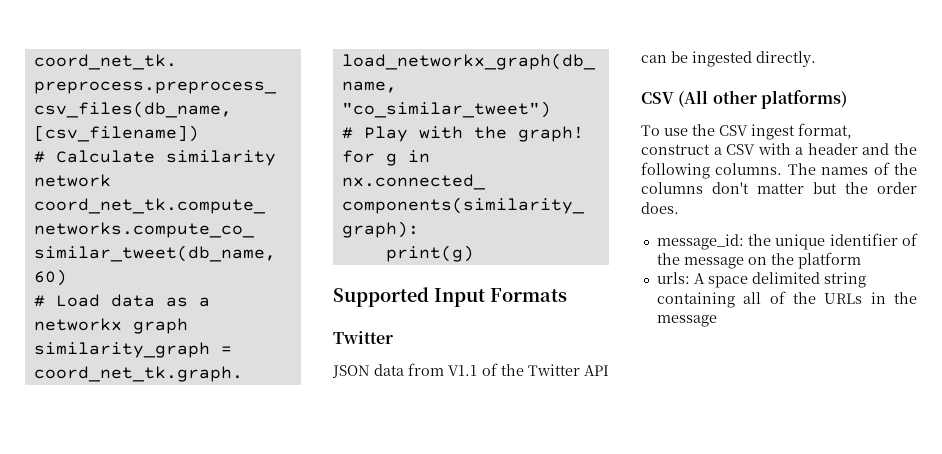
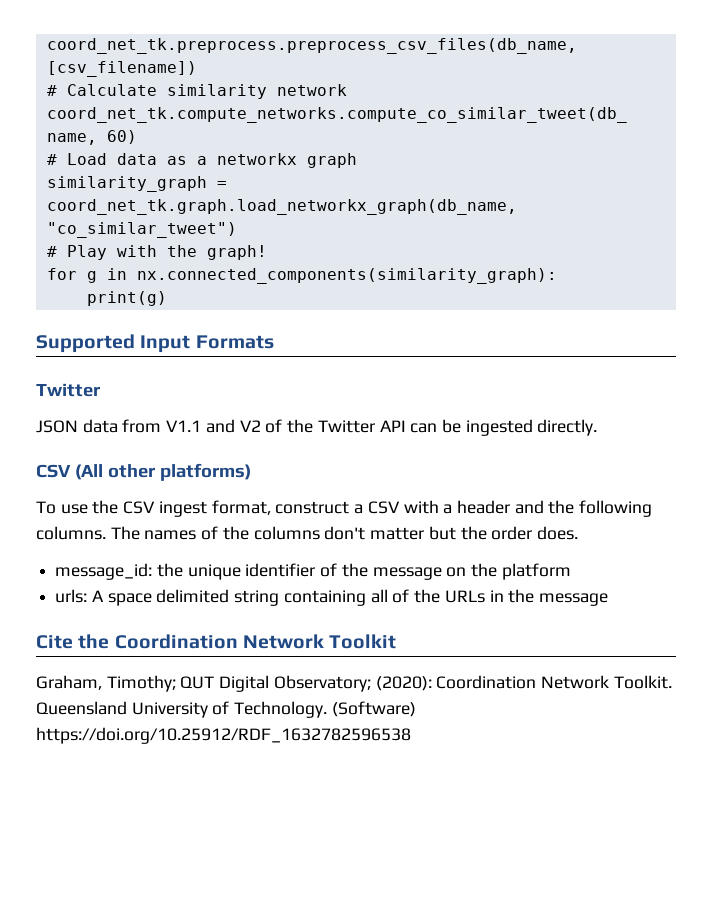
(478, 370) none -> [205,419,261,433] and V2
(717, 321) none -> [36,634,397,649] [36,675,672,692] [36,701,416,718] [36,727,411,744] // Cite the Coordination Network Toolkit // Graham, Timothy; QUT Digital Observatory; (2020): Coordination Network Toolkit. Queensland University of Technology. (Software) https://doi.org/10.25912/RDF_1632782596538

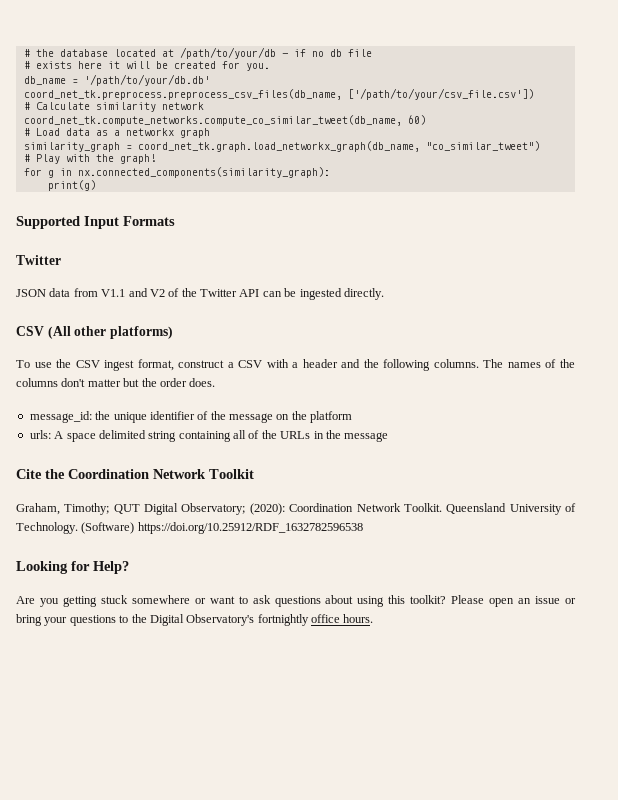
[46,38,577,54] [46,61,197,77] coord_net_tk.preprocess.preprocess_csv_files(db_name, [csv_filename]) -> [23,47,372,59] [23,61,270,71] [23,74,210,86] [23,88,534,100] # the database located at /path/to/your/db - if no db file // # exists here it will be created for you. // db_name = '/path/to/your/db.db' // coord_net_tk.preprocess.preprocess_csv_files(db_name, ['/path/to/your/csv_file.csv'])
(411, 735) none -> [16,561,129,574] [16,595,577,607] [16,614,374,626] // Looking for Help? // Are you getting stuck somewhere or want to ask questions about using this toolkit? Please open an issue or bring your questions to the Digital Observatory's fortnightly office hours.

